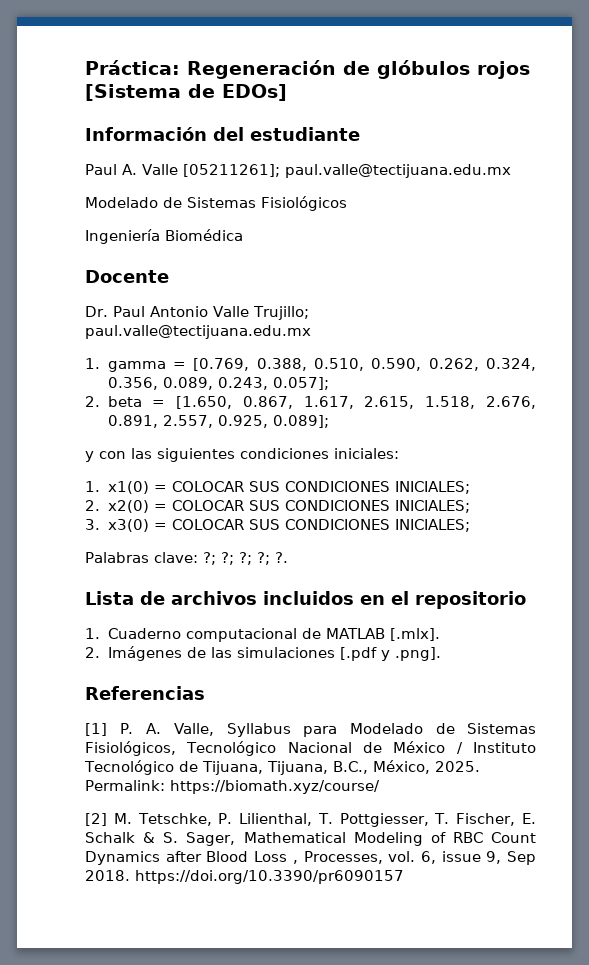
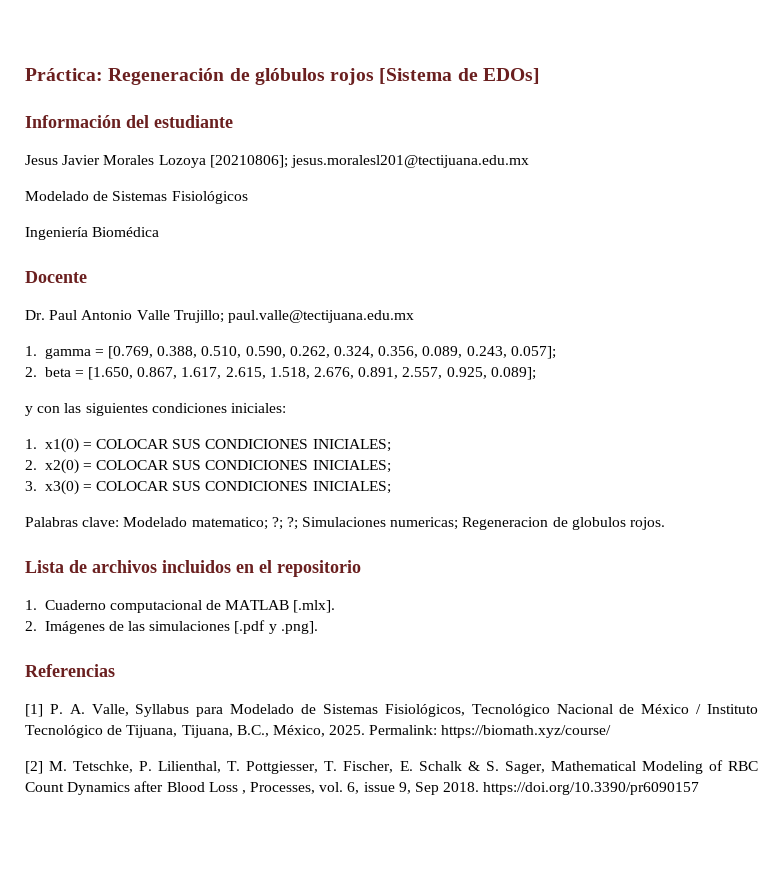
[85,164,511,178] Paul A. Valle [05211261]; paul.valle@tectijuana.edu.mx -> [25,155,529,168] Jesus Javier Morales Lozoya [20210806]; jesus.moralesl201@tectijuana.edu.mx
[203,552,288,565] ?; ?; ?; ?; ?. -> [123,517,666,530] Modelado matematico; ?; ?; Simulaciones numericas; Regeneracion de globulos rojos.

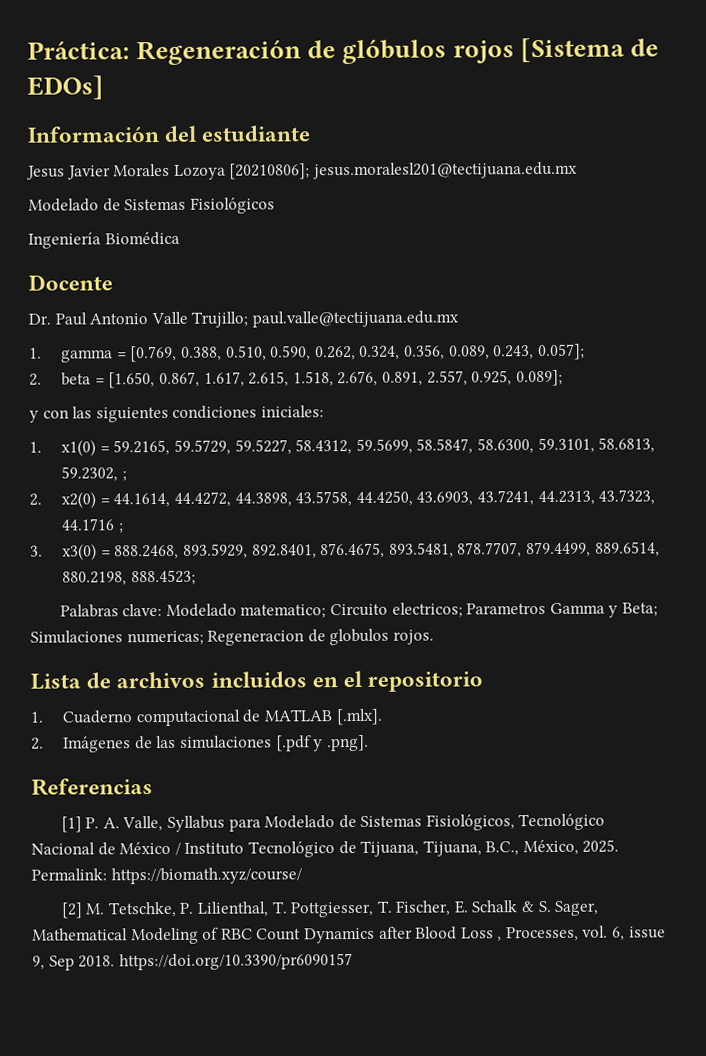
[96,439,391,452] [25,459,391,474] [25,480,391,495] [25,517,298,530] COLOCAR SUS CONDICIONES INICIALES; // 2. x2(0) = COLOCAR SUS CONDICIONES INICIALES; // 3. x3(0) = COLOCAR SUS CONDICIONES INICIALES; // Palabras clave: Modelado matematico; ?; ?; -> [113,437,656,456] [61,466,127,482] [29,489,656,509] [61,518,124,534] [30,541,660,561] [62,569,196,586] [59,602,658,619] 59.2165, 59.5729, 59.5227, 58.4312, 59.5699, 58.5847, 58.6300, 59.3101, 58.6813, 59.2302, ; // 2. x2(0) = 44.1614, 44.4272, 44.3898, 43.5758, 44.4250, 43.6903, 43.7241, 44.2313, 43.7323, 44.1716 ; // 3. x3(0) = 888.2468, 893.5929, 892.8401, 876.4675, 893.5481, 878.7707, 879.4499, 889.6514, 880.2198, 888.4523; // Palabras clave: Modelado matematico; Circuito electricos; Parametros Gamma y Beta;

